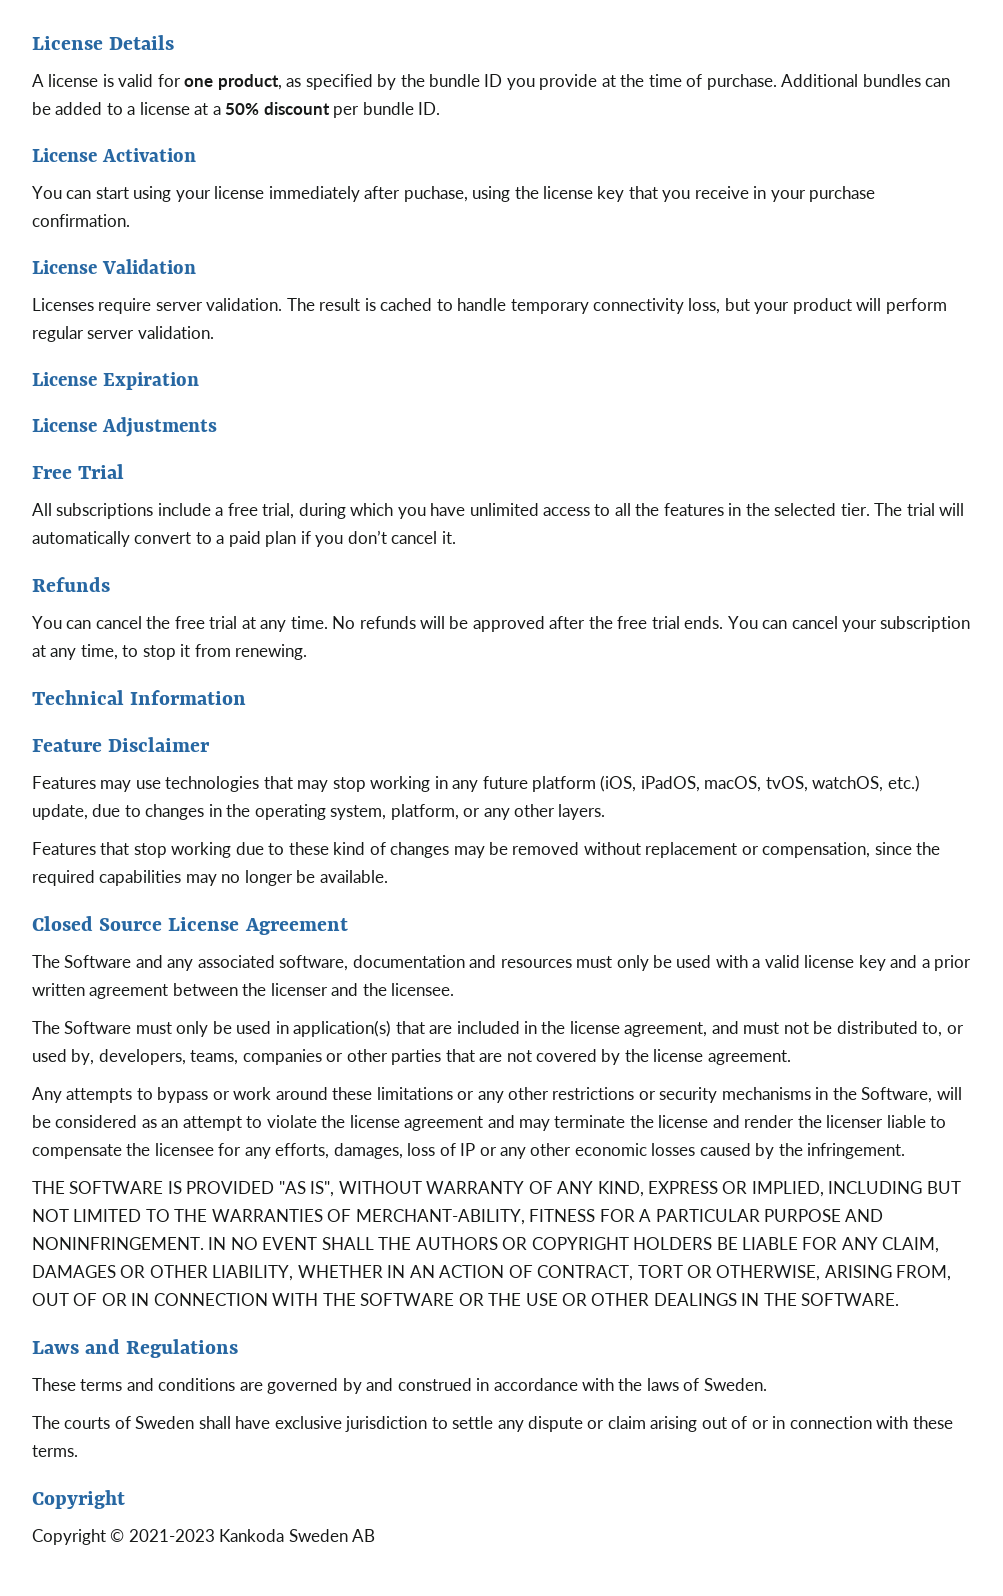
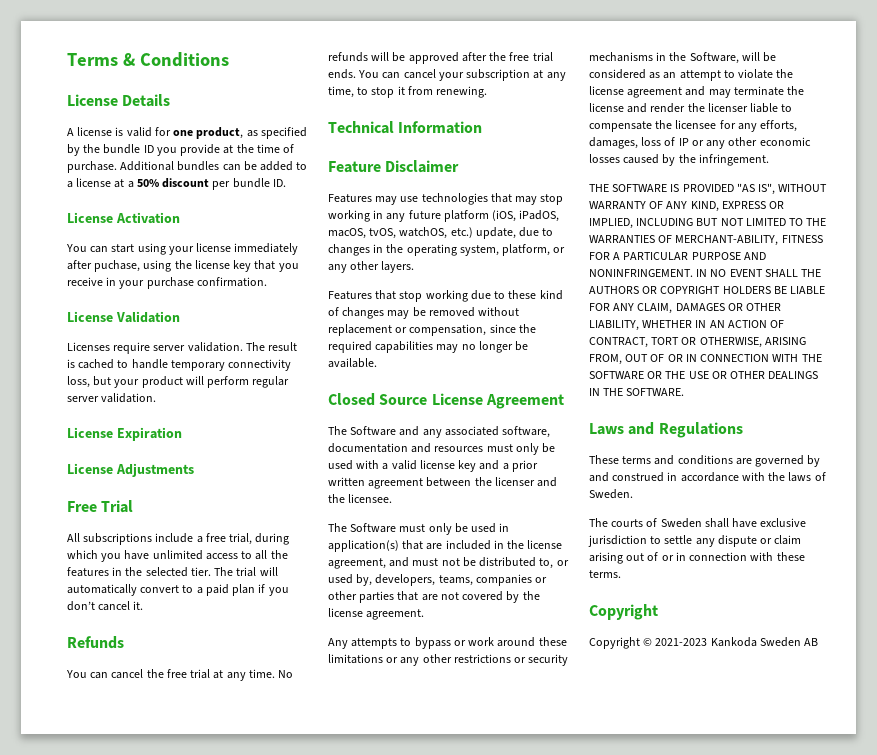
(32, 43) none -> [67,52,229,67] Terms & Conditions //

